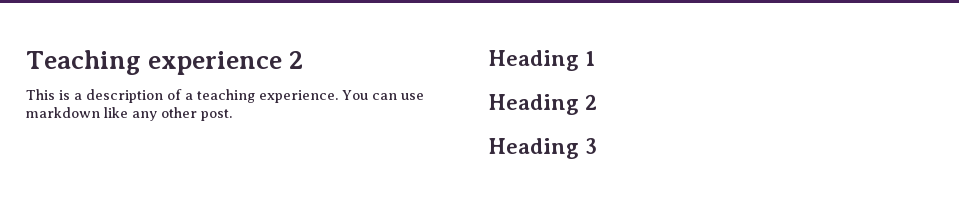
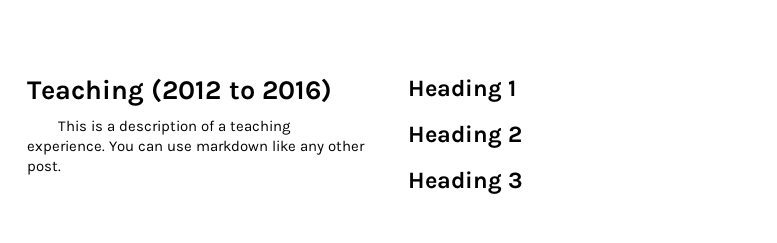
[148,51,304,75] experience 2 -> [151,78,332,103] (2012 to 2016)

